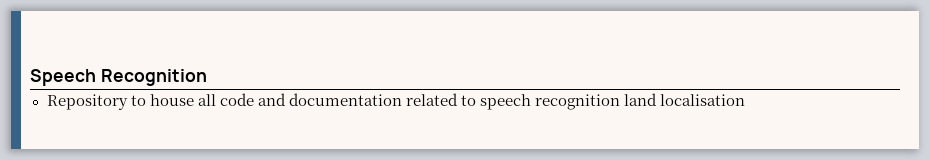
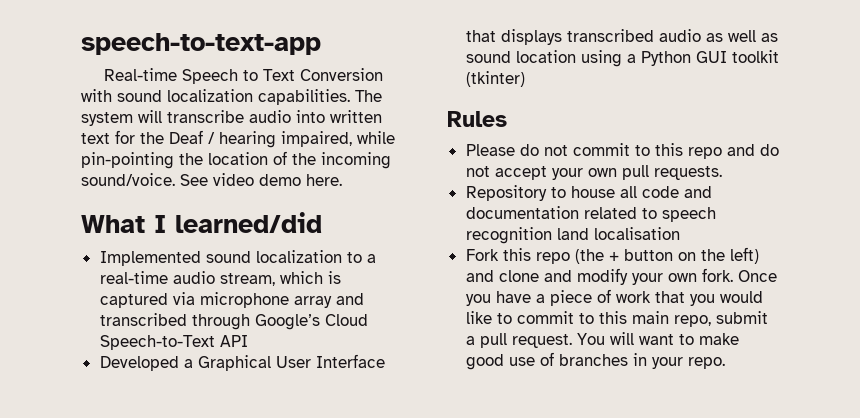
[30,69,207,86] Speech Recognition -> [81,33,321,55] [103,68,383,84] [81,89,382,105] [81,110,382,126] [81,130,395,148] [81,151,391,169] [81,173,342,186] [81,212,322,233] [99,250,376,266] [99,271,341,286] [99,292,364,308] [99,313,368,330] [99,335,248,350] [99,354,385,371] [465,29,778,45] [465,50,779,67] [465,71,525,87] [447,111,507,127] [465,143,779,159] [465,165,722,180] speech-to-text-app // Real-time Speech to Text Conversion with sound localization capabilities. The system will transcribe audio into written text for the Deaf / hearing impaired, while pin-pointing the location of the incoming sound/voice. See video demo here. // What I learned/did // Implemented sound localization to a real-time audio stream, which is captured via microphone array and transcribed through Google’s Cloud Speech-to-Text API // Developed a Graphical User Interface that displays transcribed audio as well as sound location using a Python GUI toolkit (tkinter) // Rules // Please do not commit to this repo and do not accept your own pull requests.
(746, 100) none -> [465,247,759,264] [465,268,777,285] [465,289,763,306] [465,311,768,327] [465,332,739,348] [465,352,725,370] // Fork this repo (the + button on the left) and clone and modify your own fork. Once you have a piece of work that you would like to commit to this main repo, submit a pull request. You will want to make good use of branches in your repo.

